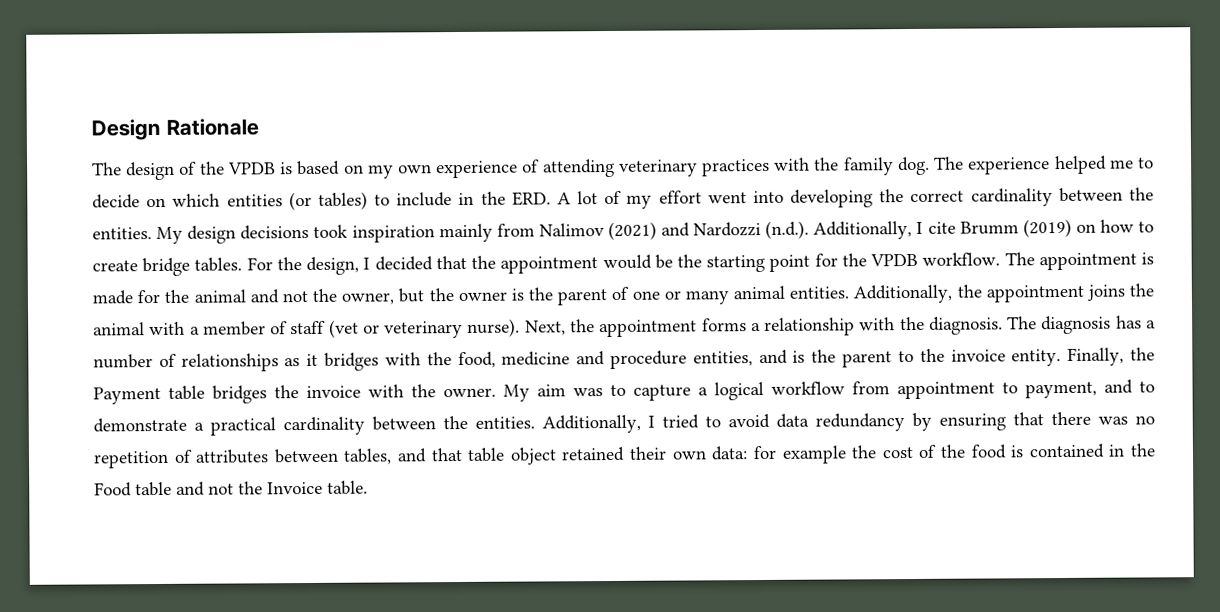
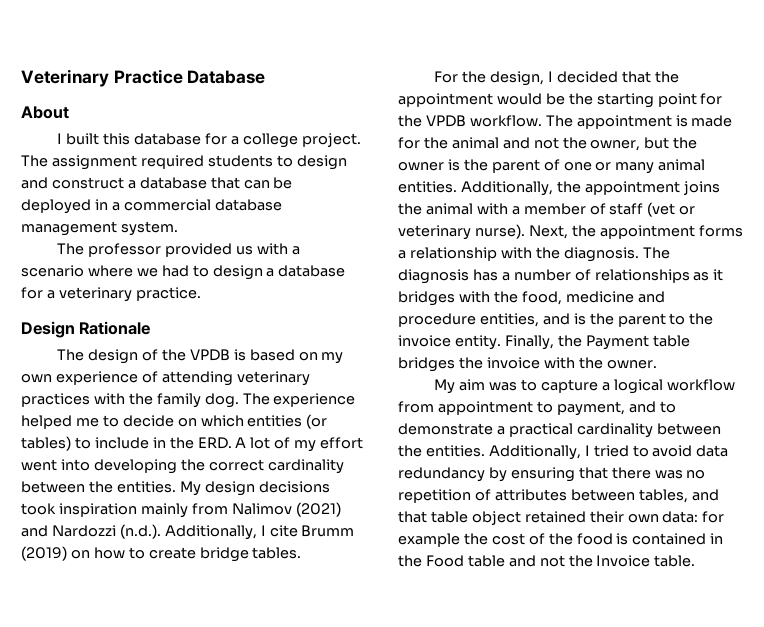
(91, 129) none -> [21,69,266,87] [21,106,69,119] [57,133,361,148] [21,155,347,170] [21,177,293,189] [21,199,282,214] [21,221,178,236] [57,243,300,257] [21,265,346,280] [21,287,201,302] Veterinary Practice Database // About // I built this database for a college project. The assignment required students to design and construct a database that can be deployed in a commercial database management system. // The professor provided us with a scenario where we had to design a database for a veterinary practice. //
(243, 264) none -> (302, 553) //
(496, 392) none -> (657, 364) //

